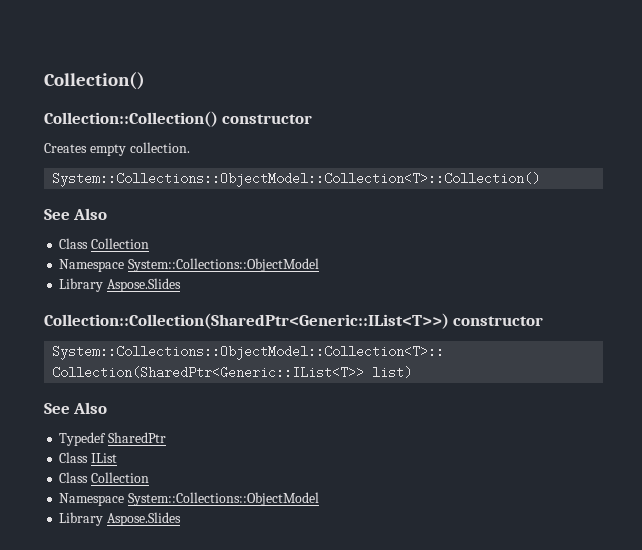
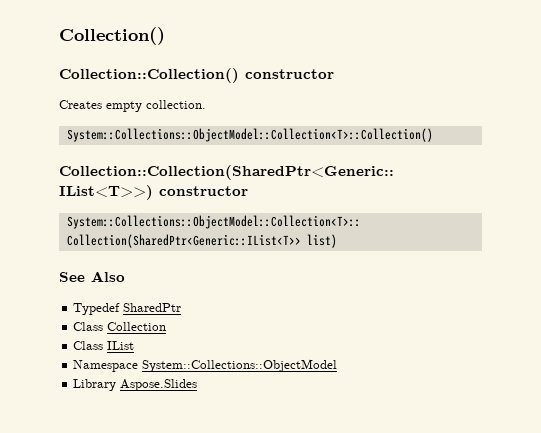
[44,208,108,220] [59,238,150,249] [59,258,320,272] [59,278,182,292] // See Also // Class Collection // Namespace System::Collections::ObjectModel // Library Aspose.Slides -> (433, 135) none
[91,453,118,463] [59,472,150,483] IList // Class Collection -> [107,322,167,331] [73,341,135,350] Collection // Class IList

